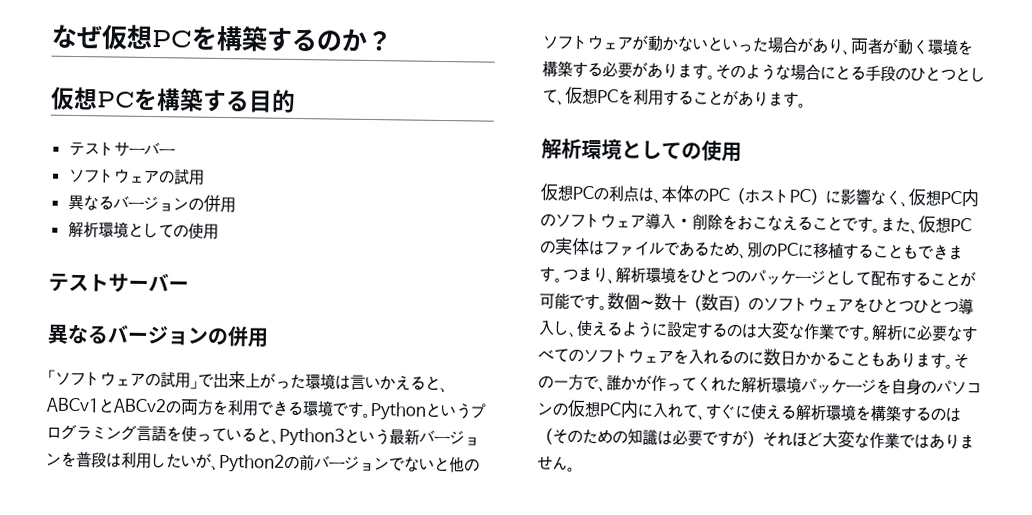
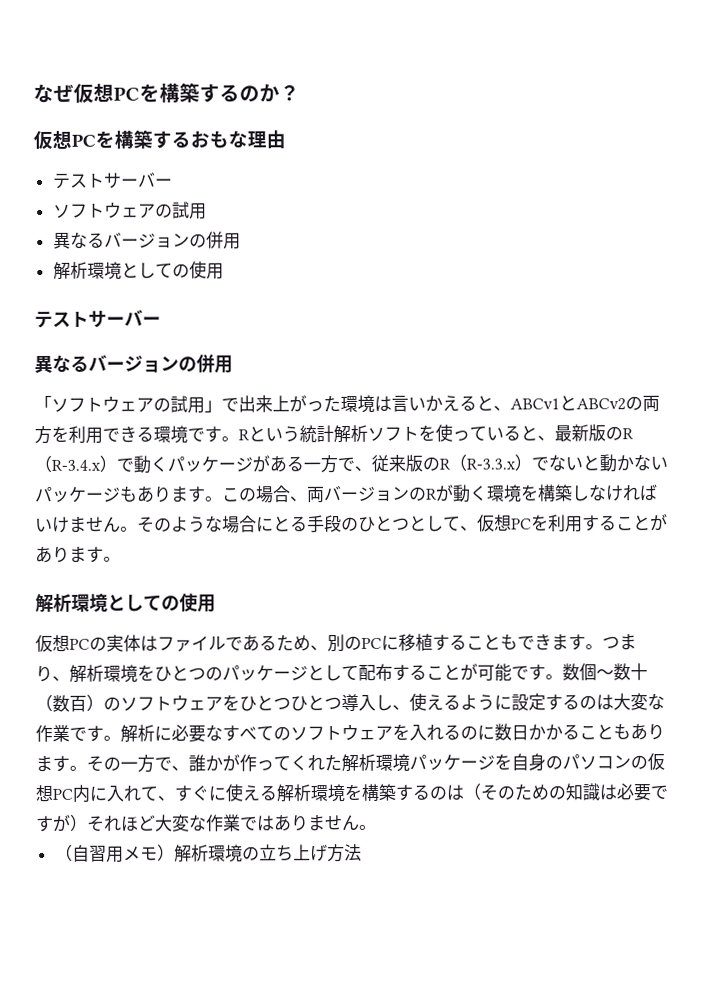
[248,89,296,113] 目的 -> [190,130,286,149] おもな理由
[370,402,487,421] [46,423,480,447] [46,451,480,473] [542,34,974,56] [542,60,708,80] Pythonというプログラミング言語を使っていると、Python3という最新バージョンを普段は利用したいが、Python2の前バージョンでないと他のソフトウェアが動かないといった場合があり、両者が動く環境を構築する必要があります -> [238,423,634,444] [34,454,668,474] [34,484,658,504] [35,516,121,533] Rという統計解析ソフトを使っていると、最新版のR（R-3.4.x）で動くパッケージがある一方で、従来版のR（R-3.3.x）でないと動かないパッケージもあります。この場合、両バージョンのRが動く環境を構築しなければいけません
[608,185,979,208] [540,212,972,235] [540,240,556,254] 利点は、本体のPC（ホストPC）に影響なく、仮想PC内のソフトウェア導入・削除をおこなえることです。また、仮想PCの -> (107, 643) none
(576, 469) none -> [54,843,362,863] // （自習用メモ）解析環境の立ち上げ方法

